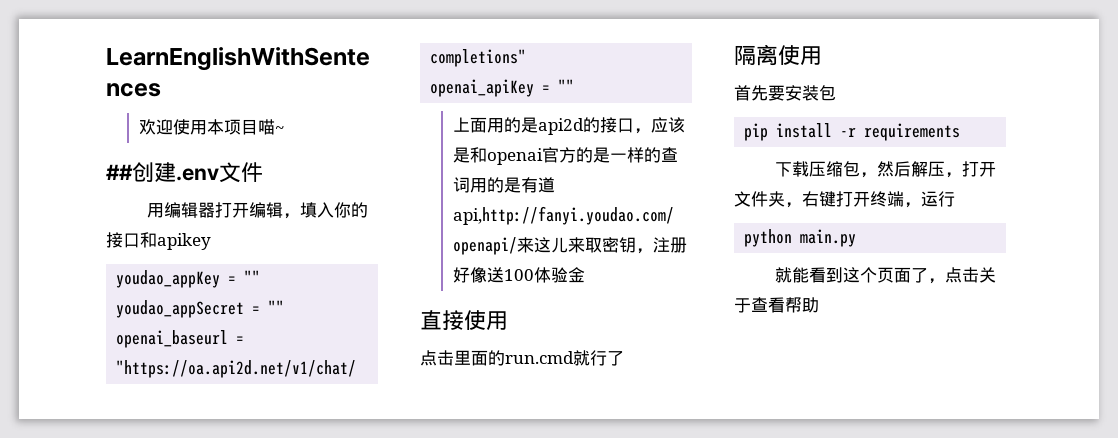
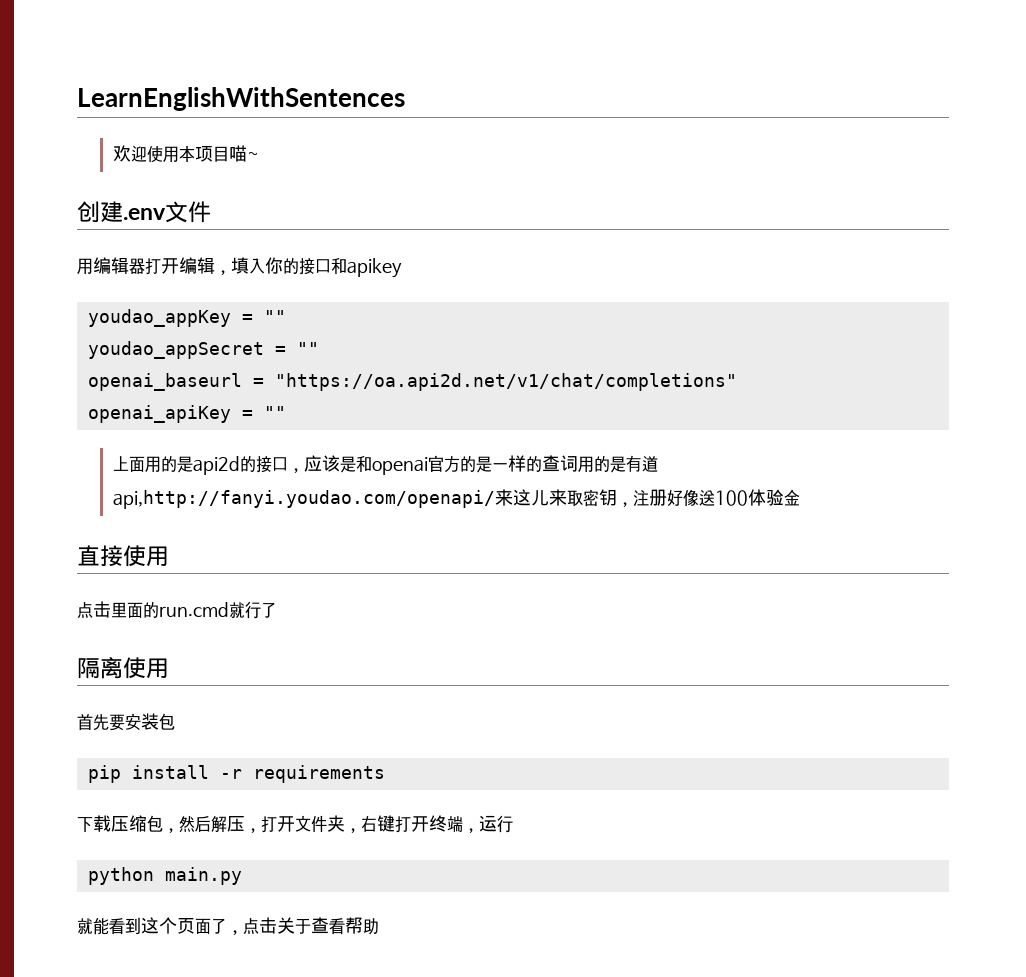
[106,164,133,180] ## -> (259, 156) none

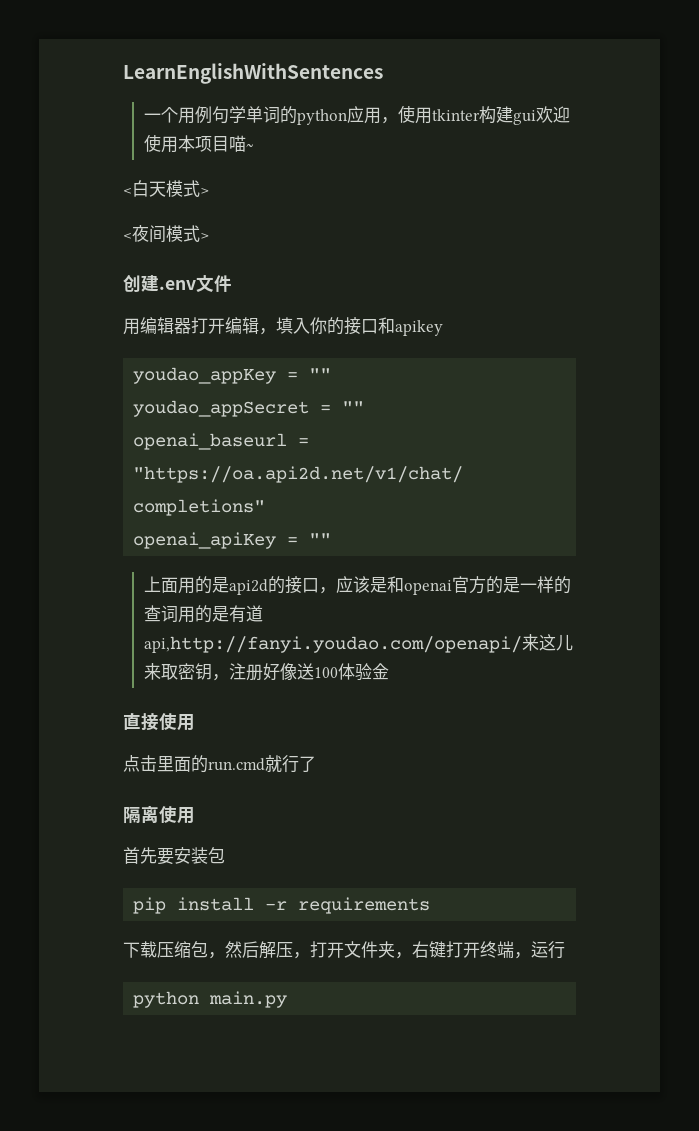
(405, 99) none -> [143,105,536,125] 一个用例句学单词的python应用，使用tkinter构建gui
(259, 156) none -> [123,180,209,197] [123,225,209,243] // <白天模式> // <夜间模式>
[77,917,379,935] // 就能看到这个页面了，点击关于查看帮助 -> (288, 999) none

